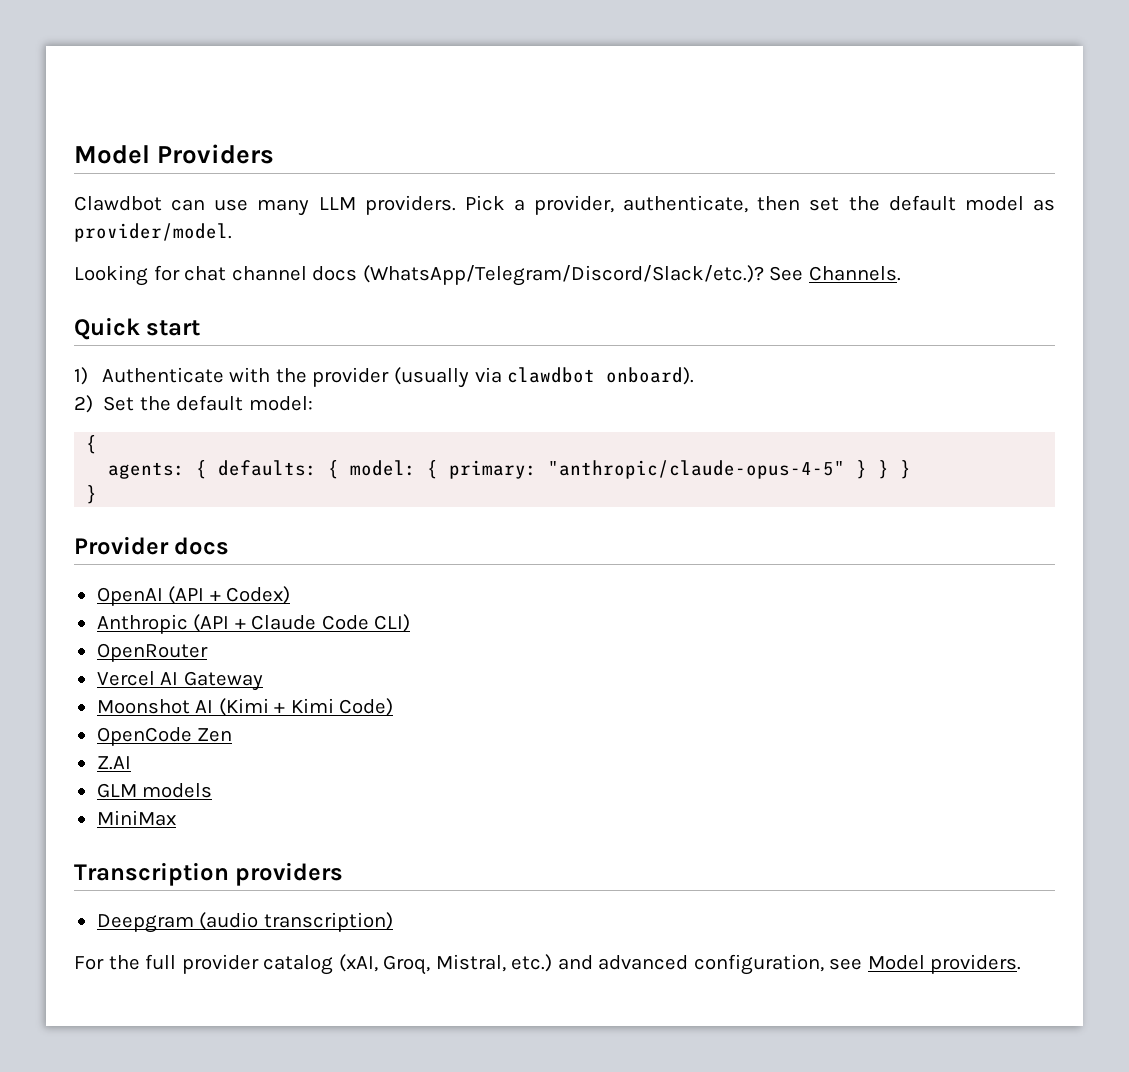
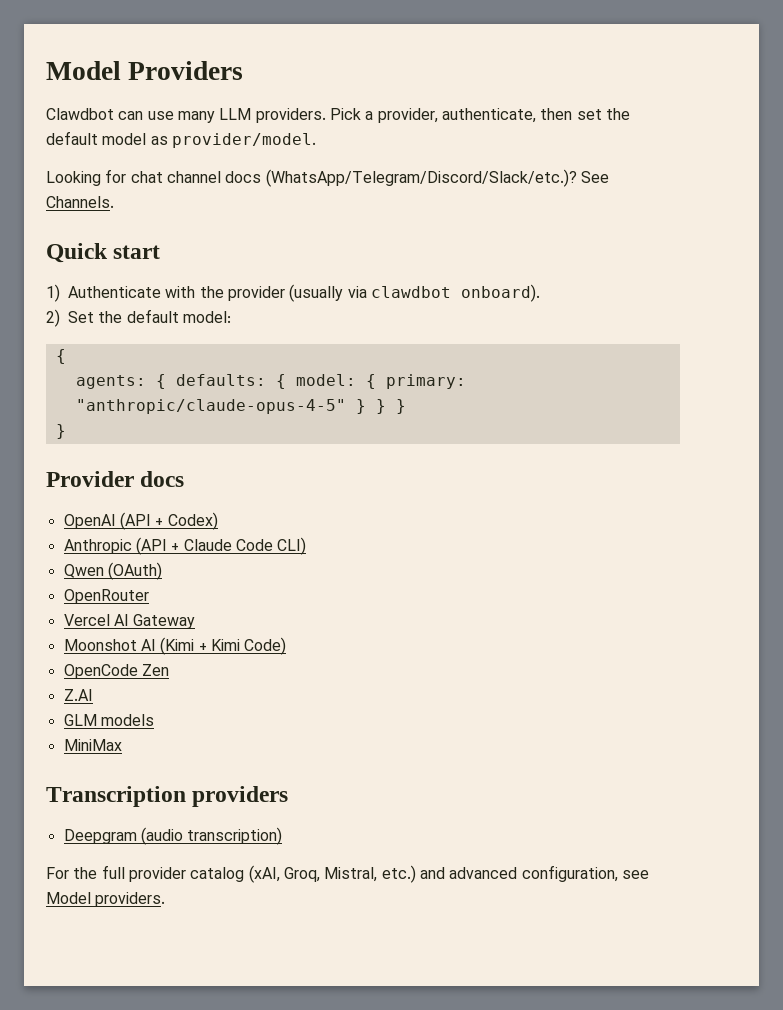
(411, 623) none -> [63,562,162,580] // Qwen (OAuth)

